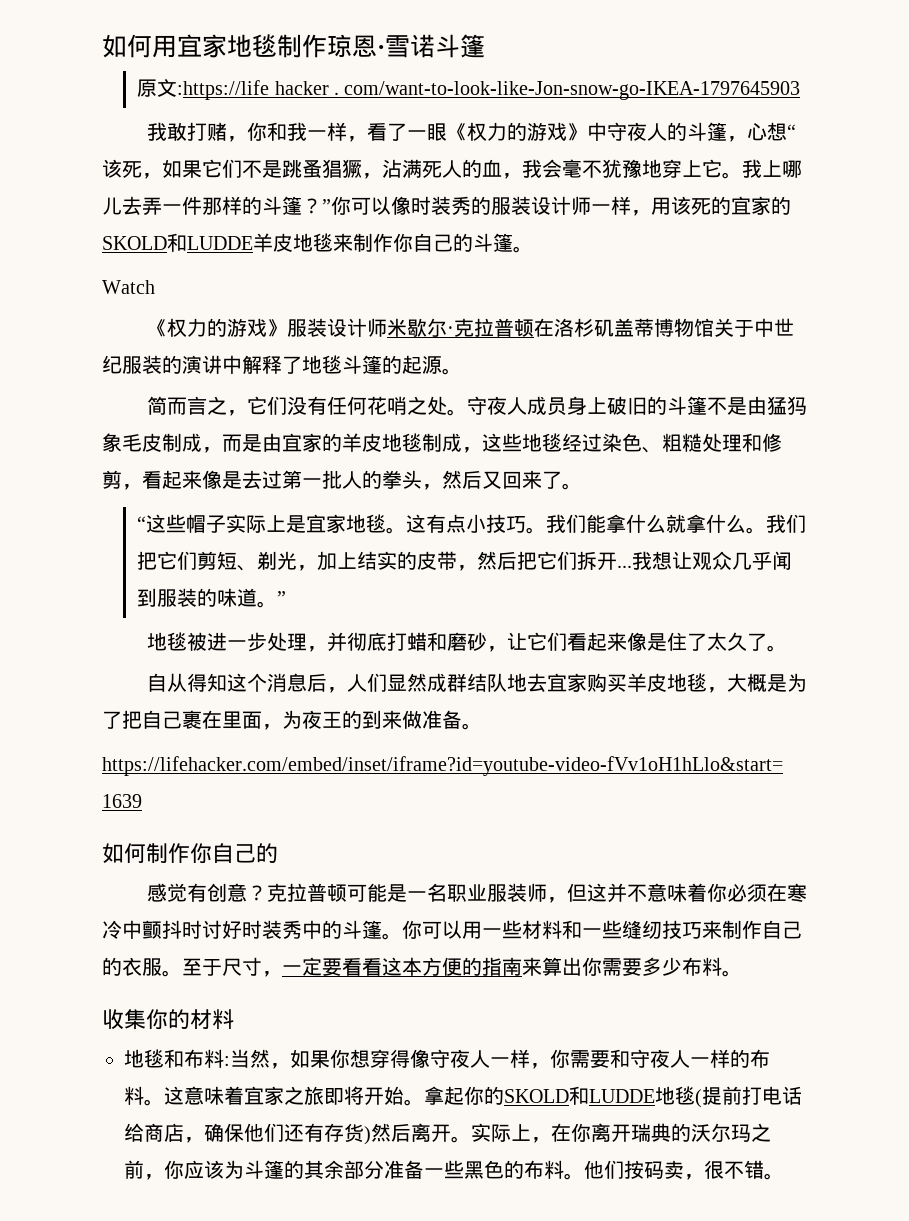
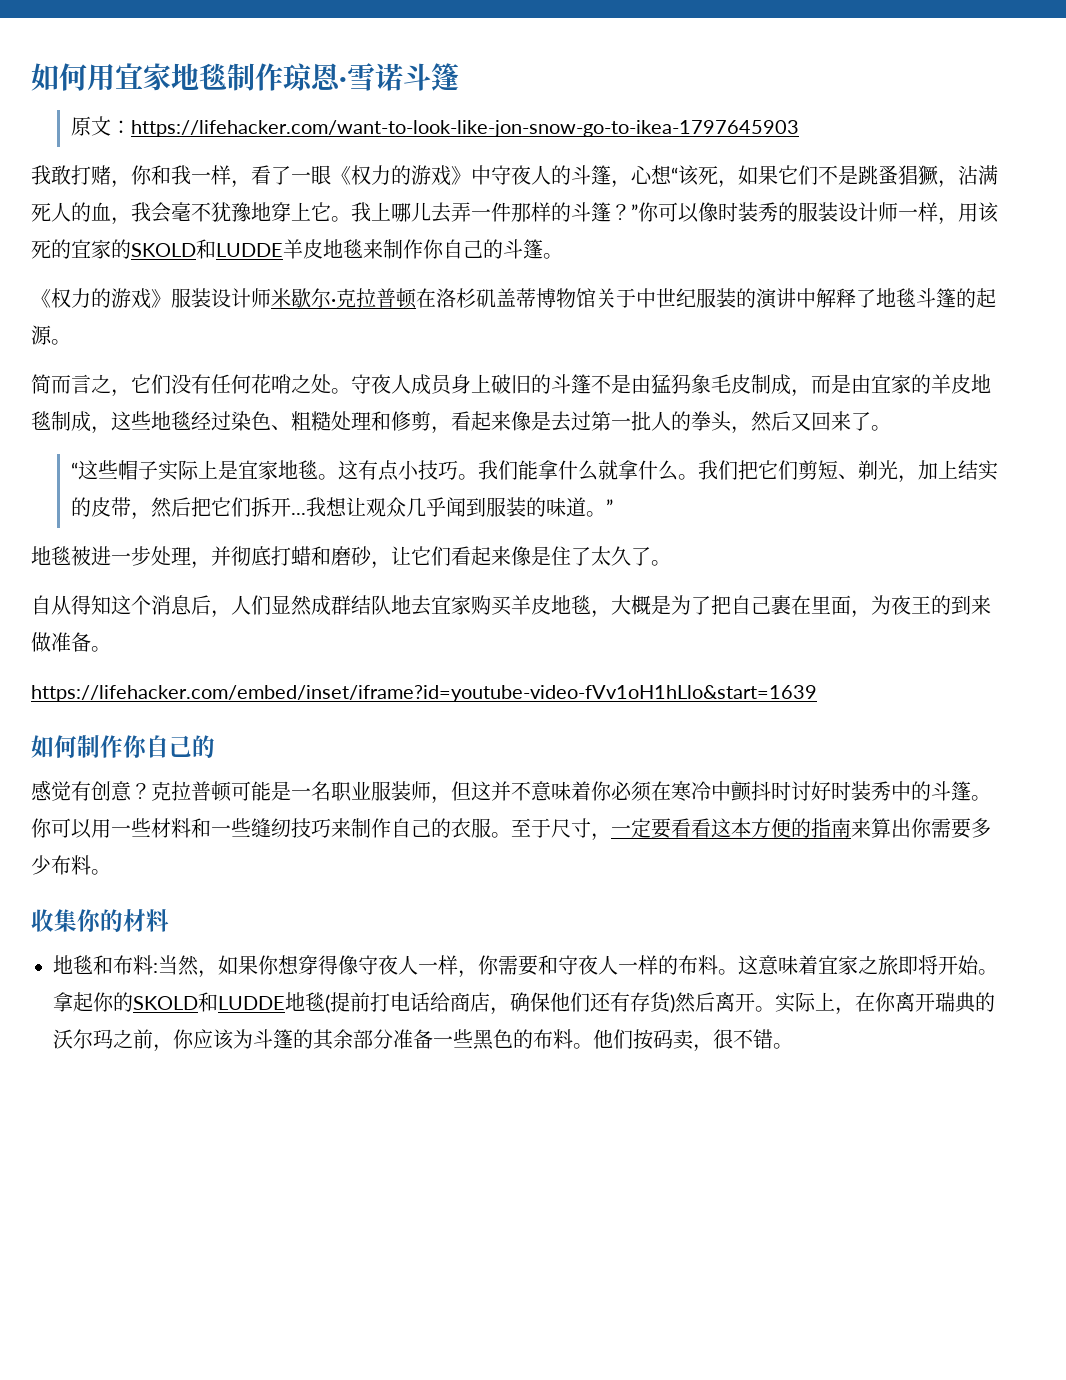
[177,80,801,100] :https://life hacker . com/want-to-look-like-Jon-snow-go-IKEA-1797645903 -> [110,120,799,137] ：https://lifehacker.com/want-to-look-like-jon-snow-go-to-ikea-1797645903
[102,280,155,294] // Watch -> (563, 256) none

